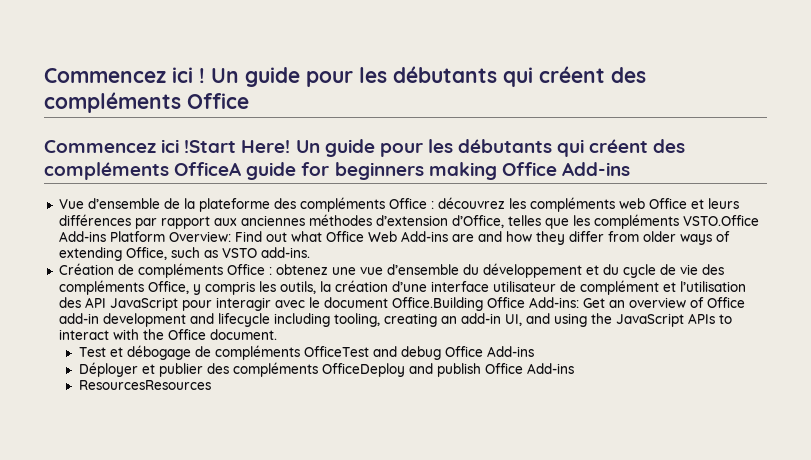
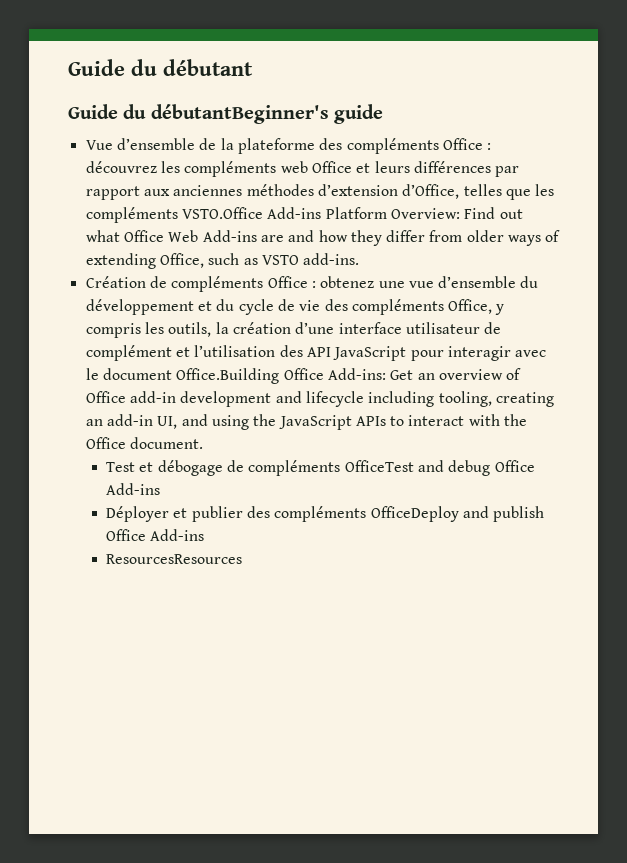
[44,66,646,87] [44,92,249,113] [44,139,686,157] [44,162,630,180] Commencez ici ! Un guide pour les débutants qui créent des compléments Office // Commencez ici !Start Here! Un guide pour les débutants qui créent des compléments OfficeA guide for beginners making Office Add-ins -> [68,59,253,76] [68,104,384,124] Guide du débutant // Guide du débutantBeginner's guide

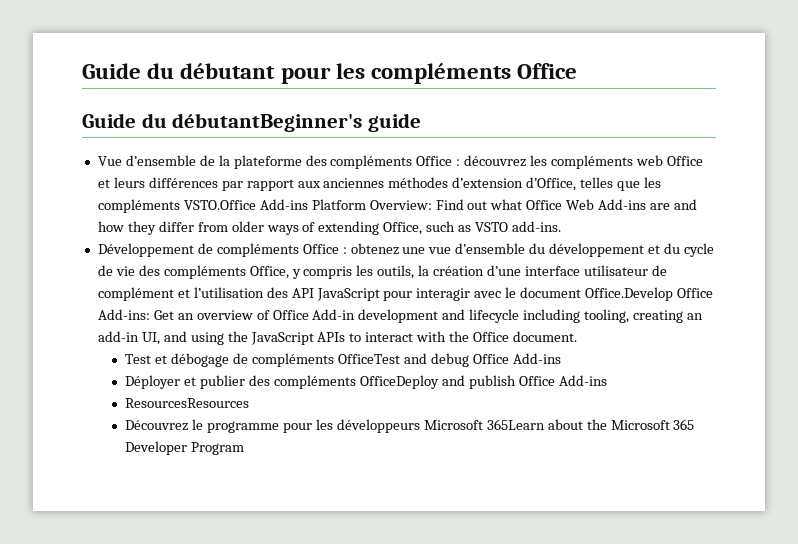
(253, 67) none -> [280,63,578,84] pour les compléments Office
[85,276,146,288] Création -> [97,243,194,257] Développement
[176,368,280,384] Office.Building -> [585,287,674,301] Office.Develop
[129,391,176,403] add-in -> [312,309,356,320] Add-in
(243, 559) none -> [125,419,695,433] [125,441,245,455] // Découvrez le programme pour les développeurs Microsoft 365Learn about the Microsoft 365 Developer Program

